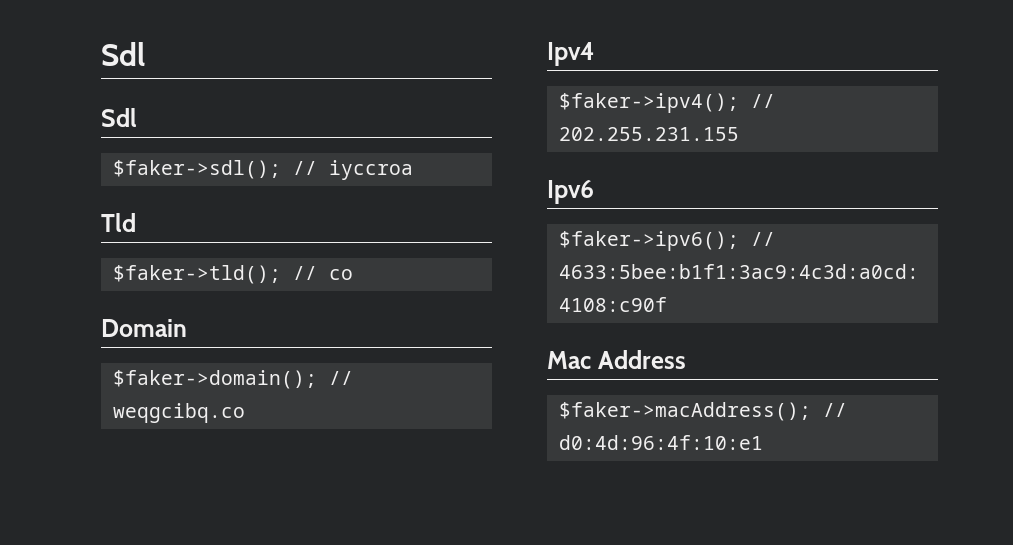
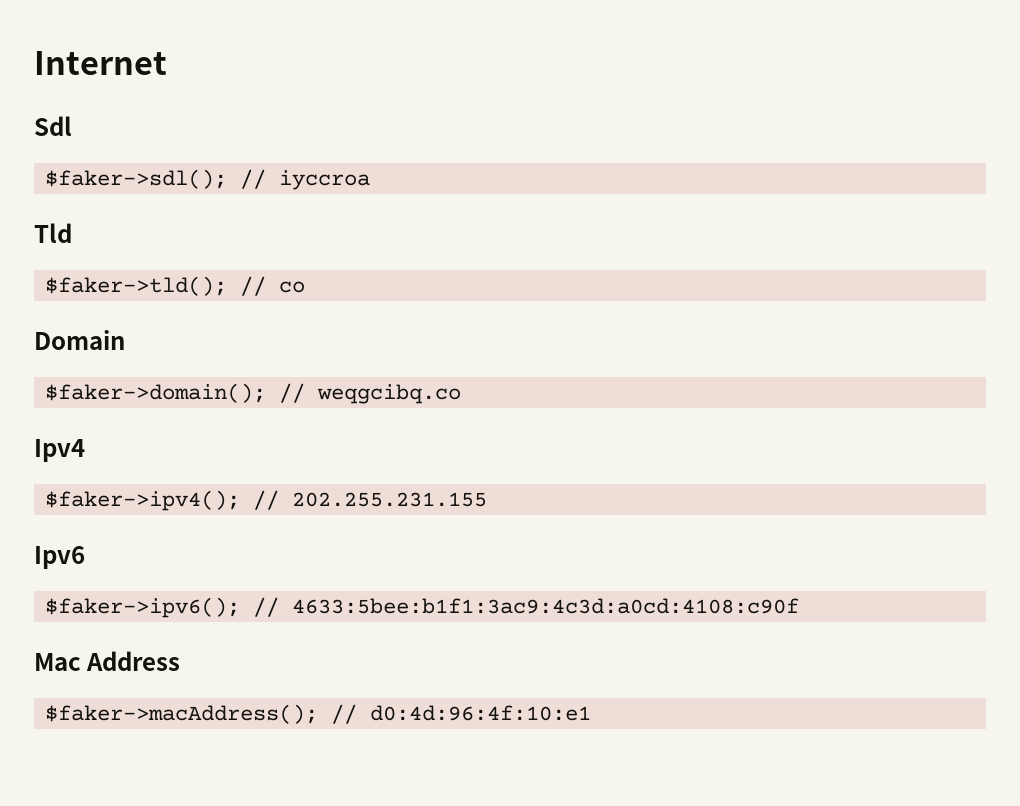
[101,42,145,66] Sdl -> [34,51,167,75] Internet

